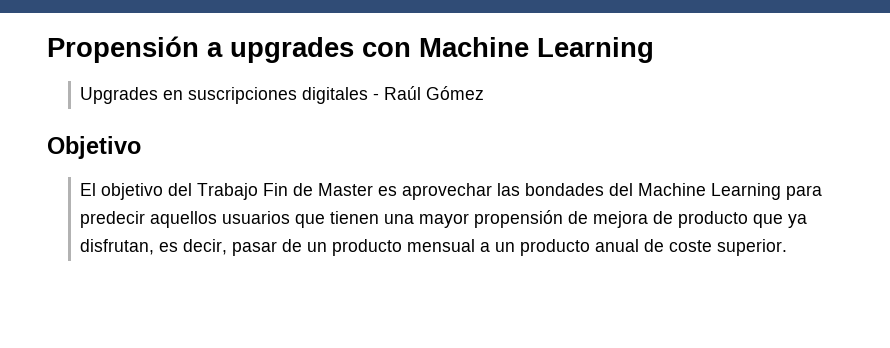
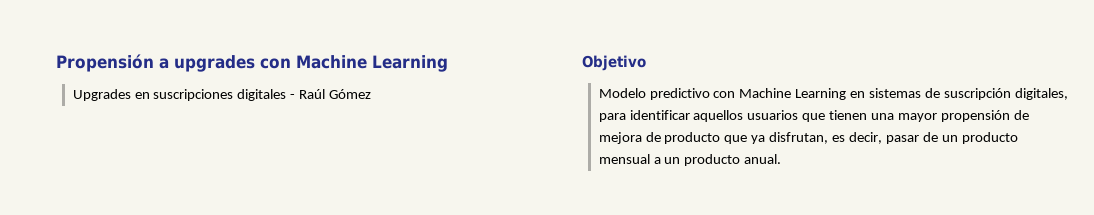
[80,183,823,200] [80,211,146,228] El objetivo del Trabajo Fin de Master es aprovechar las bondades del Machine Learning para predecir -> [598,88,1068,100] [598,110,690,122] Modelo predictivo con Machine Learning en sistemas de suscripción digitales, para identificar
[595,239,788,256] anual de coste superior. -> [744,154,782,164] anual.

